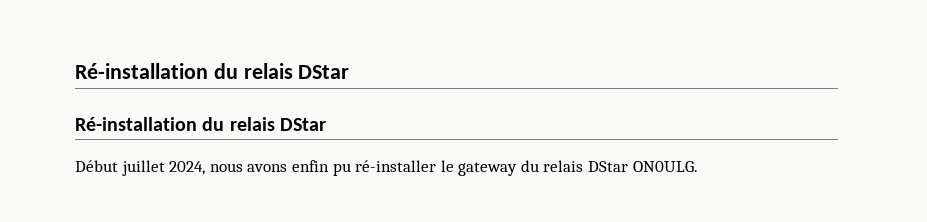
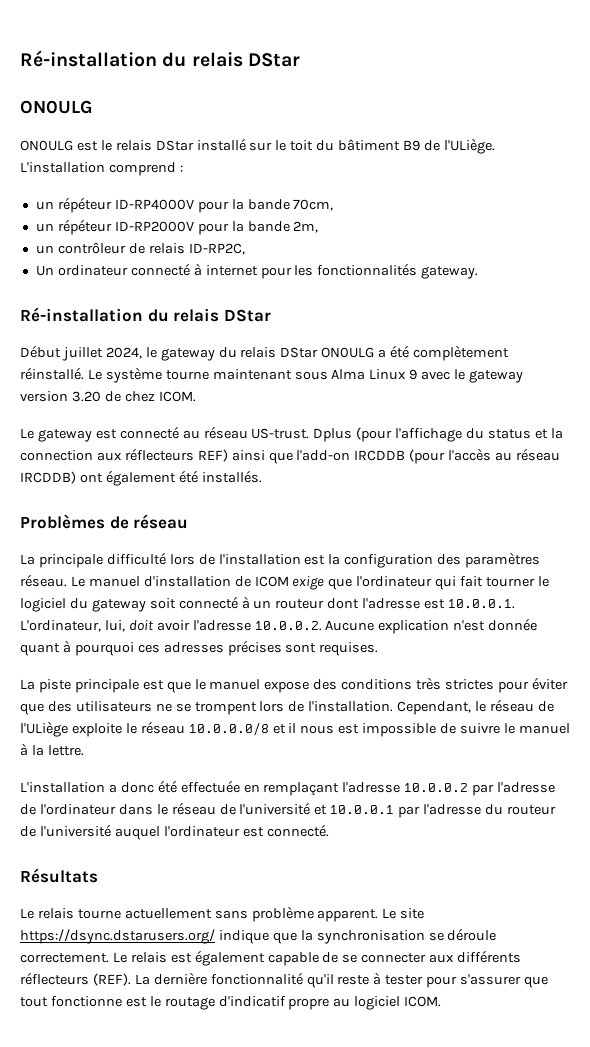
[75,63,350,79] Ré-installation du relais DStar -> [20,50,300,67] [20,100,93,114] [20,138,495,154] [20,162,183,176] [35,197,334,213] [35,219,319,235] [35,242,245,255] [35,263,479,279] Ré-installation du relais DStar // ON0ULG // ON0ULG est le relais DStar installé sur le toit du bâtiment B9 de l'ULiège. L'installation comprend : // un répéteur ID-RP4000V pour la bande 70cm, // un répéteur ID-RP2000V pour la bande 2m, // un contrôleur de relais ID-RP2C, // Un ordinateur connecté à internet pour les fonctionnalités gateway.
[209,160,437,176] nous avons enfin pu ré-installer -> (142, 353) none
[632,161,698,172] ON0ULG. -> [321,345,510,361] [20,367,524,383] [20,391,196,402] [20,426,563,442] [20,448,561,464] [20,470,262,486] [20,514,189,529] [20,552,541,568] [20,574,549,590] [20,596,516,612] [20,618,538,634] [20,640,379,656] [20,677,568,693] [20,699,554,715] [20,721,570,737] [20,743,84,756] [20,780,556,796] [20,802,556,818] [20,824,329,840] [20,868,98,883] [20,906,425,922] [20,928,497,944] [20,950,522,966] [20,972,549,988] [20,996,442,1010] ON0ULG a été complètement réinstallé. Le système tourne maintenant sous Alma Linux 9 avec le gateway version 3.20 de chez ICOM. // Le gateway est connecté au réseau US-trust. Dplus (pour l'affichage du status et la connection aux réflecteurs REF) ainsi que l'add-on IRCDDB (pour l'accès au réseau IRCDDB) ont également été installés. // Problèmes de réseau // La principale difficulté lors de l'installation est la configuration des paramètres réseau. Le manuel d'installation de ICOM exige que l'ordinateur qui fait tourner le logiciel du gateway soit connecté à un routeur dont l'adresse est 10.0.0.1. L'ordinateur, lui, doit avoir l'adresse 10.0.0.2. Aucune explication n'est donnée quant à pourquoi ces adresses précises sont requises. // La piste principale est que le manuel expose des conditions très strictes pour éviter que des utilisateurs ne se trompent lors de l'installation. Cependant, le réseau de l'ULiège exploite le réseau 10.0.0.0/8 et il nous est impossible de suivre le manuel à la lettre. // L'installation a donc été effectuée en remplaçant l'adresse 10.0.0.2 par l'adresse de l'ordinateur dans le réseau de l'université et 10.0.0.1 par l'adresse du routeur de l'université auquel l'ordinateur est connecté. // Résultats // Le relais tourne actuellement sans problème apparent. Le site https://dsync.dstarusers.org/ indique que la synchronisation se déroule correctement. Le relais est également capable de se connecter aux différents réflecteurs (REF). La dernière fonctionnalité qu'il reste à tester pour s'assurer que tout fonctionne est le routage d'indicatif propre au logiciel ICOM.

